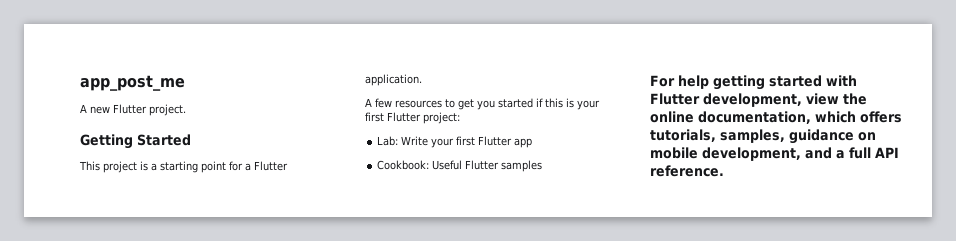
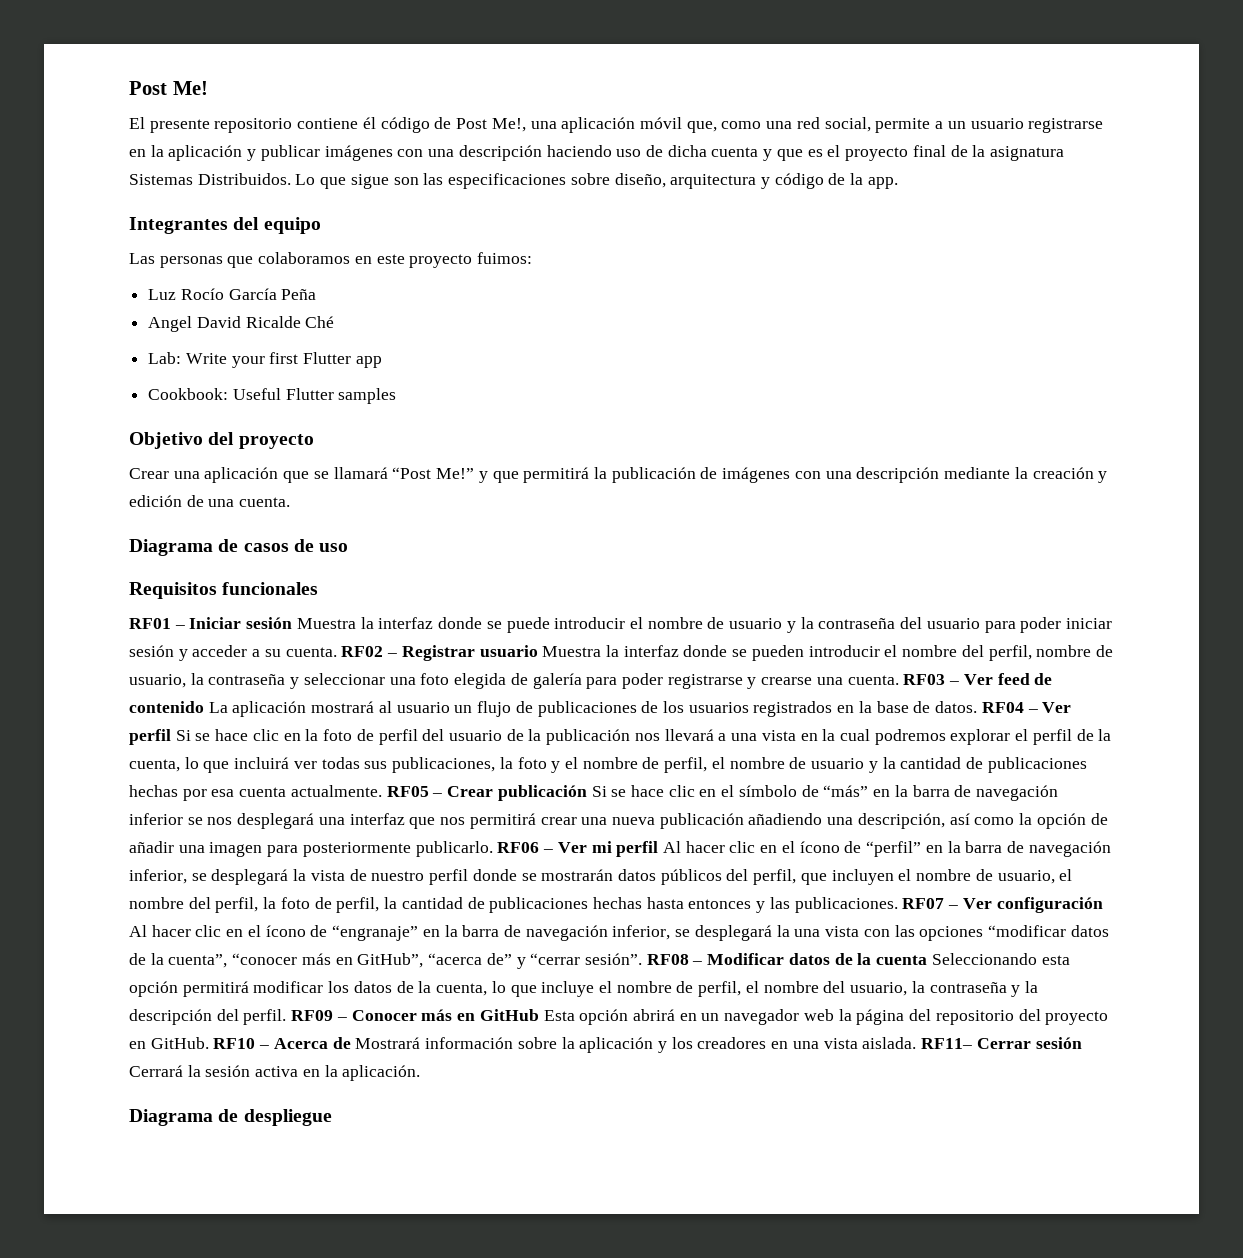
[80,75,185,91] [80,104,186,116] [80,134,191,149] [79,161,288,173] [365,74,422,86] [365,98,600,110] [365,112,460,124] app_post_me // A new Flutter project. // Getting Started // This project is a starting point for a Flutter application. // A few resources to get you started if this is your first Flutter project: -> [129,81,208,95] [129,117,1104,133] [129,145,1064,161] [129,173,898,189] [129,217,321,234] [129,252,533,268] [148,288,317,300] [148,316,335,332] Post Me! // El presente repositorio contiene él código de Post Me!, una aplicación móvil que, como una red social, permite a un usuario registrarse en la aplicación y publicar imágenes con una descripción haciendo uso de dicha cuenta y que es el proyecto final de la asignatura Sistemas Distribuidos. Lo que sigue son las especificaciones sobre diseño, arquitectura y código de la app. // Integrantes del equipo // Las personas que colaboramos en este proyecto fuimos: // Luz Rocío García Peña // Angel David Ricalde Ché
[650,75,857,90] [650,93,867,107] [650,111,902,124] [650,129,876,144] [650,147,899,161] [650,165,724,177] For help getting started with Flutter development, view the online documentation, which offers tutorials, samples, guidance on mobile development, and a full API reference. -> [129,432,314,449] [129,467,1108,483] [129,495,291,507] [129,539,349,556] [129,582,319,599] [129,617,1112,633] [129,645,1113,661] [129,673,1053,689] [129,701,1072,717] [129,729,1112,745] [129,757,1087,773] [129,785,1058,801] [129,813,1108,829] [129,841,1111,857] [129,869,1073,885] [129,897,1103,913] [129,925,1109,941] [129,953,1070,969] [129,981,1038,997] [129,1009,1109,1025] [129,1037,1082,1053] [129,1065,421,1081] [129,1109,332,1126] Objetivo del proyecto // Crear una aplicación que se llamará “Post Me!” y que permitirá la publicación de imágenes con una descripción mediante la creación y edición de una cuenta. // Diagrama de casos de uso // Requisitos funcionales // RF01 – Iniciar sesión Muestra la interfaz donde se puede introducir el nombre de usuario y la contraseña del usuario para poder iniciar sesión y acceder a su cuenta. RF02 – Registrar usuario Muestra la interfaz donde se pueden introducir el nombre del perfil, nombre de usuario, la contraseña y seleccionar una foto elegida de galería para poder registrarse y crearse una cuenta. RF03 – Ver feed de contenido La aplicación mostrará al usuario un flujo de publicaciones de los usuarios registrados en la base de datos. RF04 – Ver perfil Si se hace clic en la foto de perfil del usuario de la publicación nos llevará a una vista en la cual podremos explorar el perfil de la cuenta, lo que incluirá ver todas sus publicaciones, la foto y el nombre de perfil, el nombre de usuario y la cantidad de publicaciones hechas por esa cuenta actualmente. RF05 – Crear publicación Si se hace clic en el símbolo de “más” en la barra de navegación inferior se nos desplegará una interfaz que nos permitirá crear una nueva publicación añadiendo una descripción, así como la opción de añadir una imagen para posteriormente publicarlo. RF06 – Ver mi perfil Al hacer clic en el ícono de “perfil” en la barra de navegación inferior, se desplegará la vista de nuestro perfil donde se mostrarán datos públicos del perfil, que incluyen el nombre de usuario, el nombre del perfil, la foto de perfil, la cantidad de publicaciones hechas hasta entonces y las publicaciones. RF07 – Ver configuración Al hacer clic en el ícono de “engranaje” en la barra de navegación inferior, se desplegará la una vista con las opciones “modificar datos de la cuenta”, “conocer más en GitHub”, “acerca de” y “cerrar sesión”. RF08 – Modificar datos de la cuenta Seleccionando esta opción permitirá modificar los datos de la cuenta, lo que incluye el nombre de perfil, el nombre del usuario, la contraseña y la descripción del perfil. RF09 – Conocer más en GitHub Esta opción abrirá en un navegador web la página del repositorio del proyecto en GitHub. RF10 – Acerca de Mostrará información sobre la aplicación y los creadores en una vista aislada. RF11– Cerrar sesión Cerrará la sesión activa en la aplicación. // Diagrama de despliegue

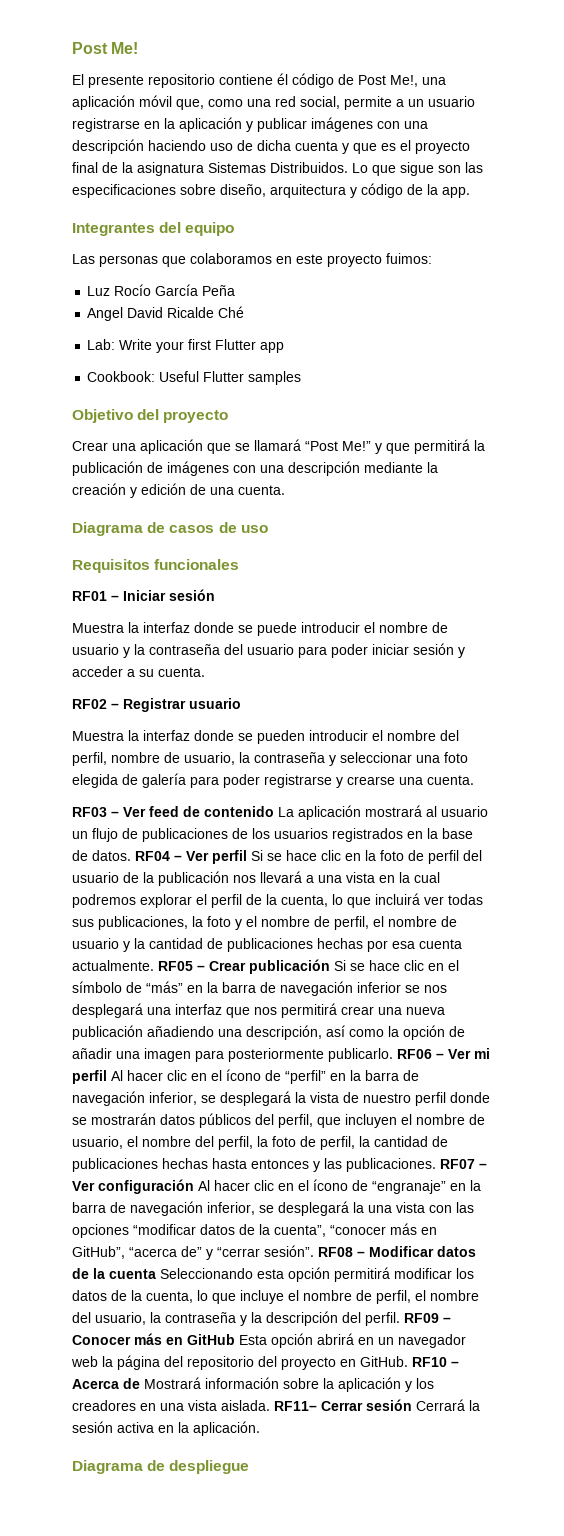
(293, 623) none -> (215, 595) //
(337, 652) none -> (205, 672) //
(538, 651) none -> (241, 703) //
(899, 680) none -> (474, 780) //

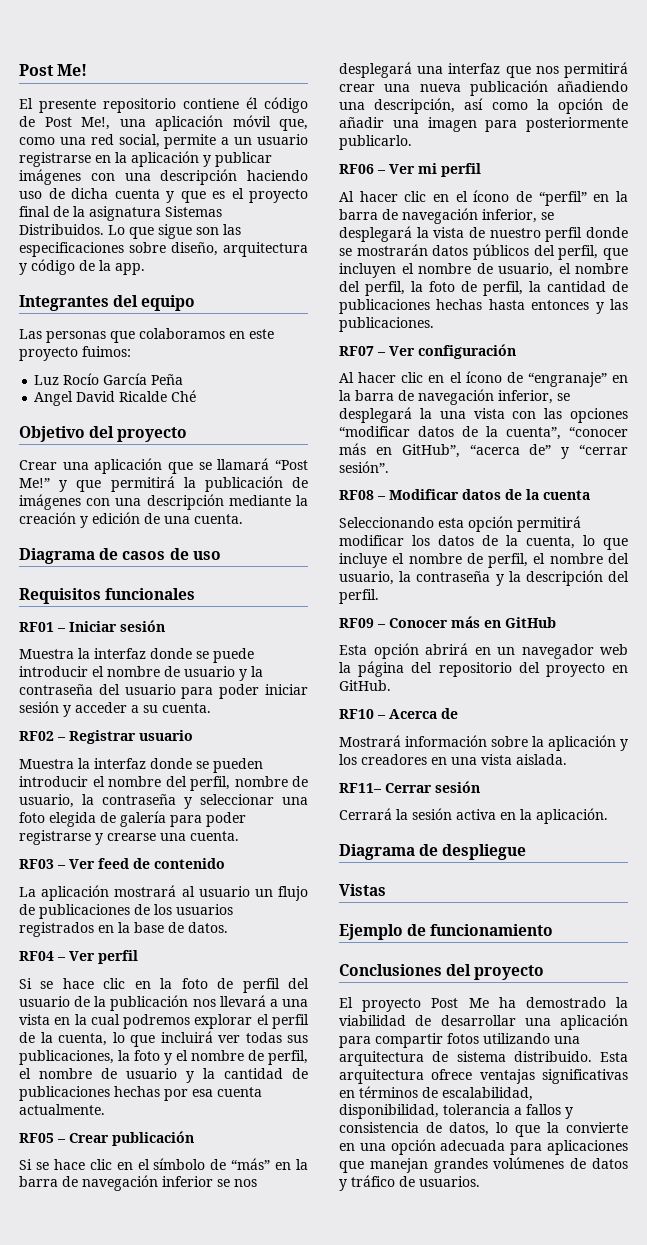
[87,339,285,353] [87,371,302,385] // Lab: Write your first Flutter app // Cookbook: Useful Flutter samples -> (197, 396) none
(274, 811) none -> (225, 863) //
(131, 855) none -> (228, 927) //
(247, 857) none -> (138, 957) //
(154, 965) none -> (105, 1109) //
(330, 966) none -> (194, 1138) //
(393, 1055) none -> (412, 142) //
(107, 1077) none -> (481, 170) //
(436, 1165) none -> (434, 324) //
(194, 1186) none -> (516, 351) //
(314, 1251) none -> (389, 467) //
(156, 1274) none -> (590, 495) //
(400, 1319) none -> (379, 596) //
(235, 1339) none -> (556, 622) //
(408, 1361) none -> (391, 685) //
(140, 1383) none -> (458, 713) //
(270, 1405) none -> (567, 759) //
(412, 1405) none -> (480, 787) //
(250, 1467) none -> [339,884,386,896] [339,924,554,940] [339,964,545,980] [339,997,628,1012] [339,1014,628,1030] [339,1033,580,1048] [339,1051,628,1066] [339,1069,628,1084] [339,1086,533,1101] [339,1104,573,1119] [339,1122,628,1137] [339,1139,628,1155] [339,1157,628,1173] [339,1175,480,1191] // Vistas // Ejemplo de funcionamiento // Conclusiones del proyecto // El proyecto Post Me ha demostrado la viabilidad de desarrollar una aplicación para compartir fotos utilizando una arquitectura de sistema distribuido. Esta arquitectura ofrece ventajas significativas en términos de escalabilidad, disponibilidad, tolerancia a fallos y consistencia de datos, lo que la convierte en una opción adecuada para aplicaciones que manejan grandes volúmenes de datos y tráfico de usuarios.

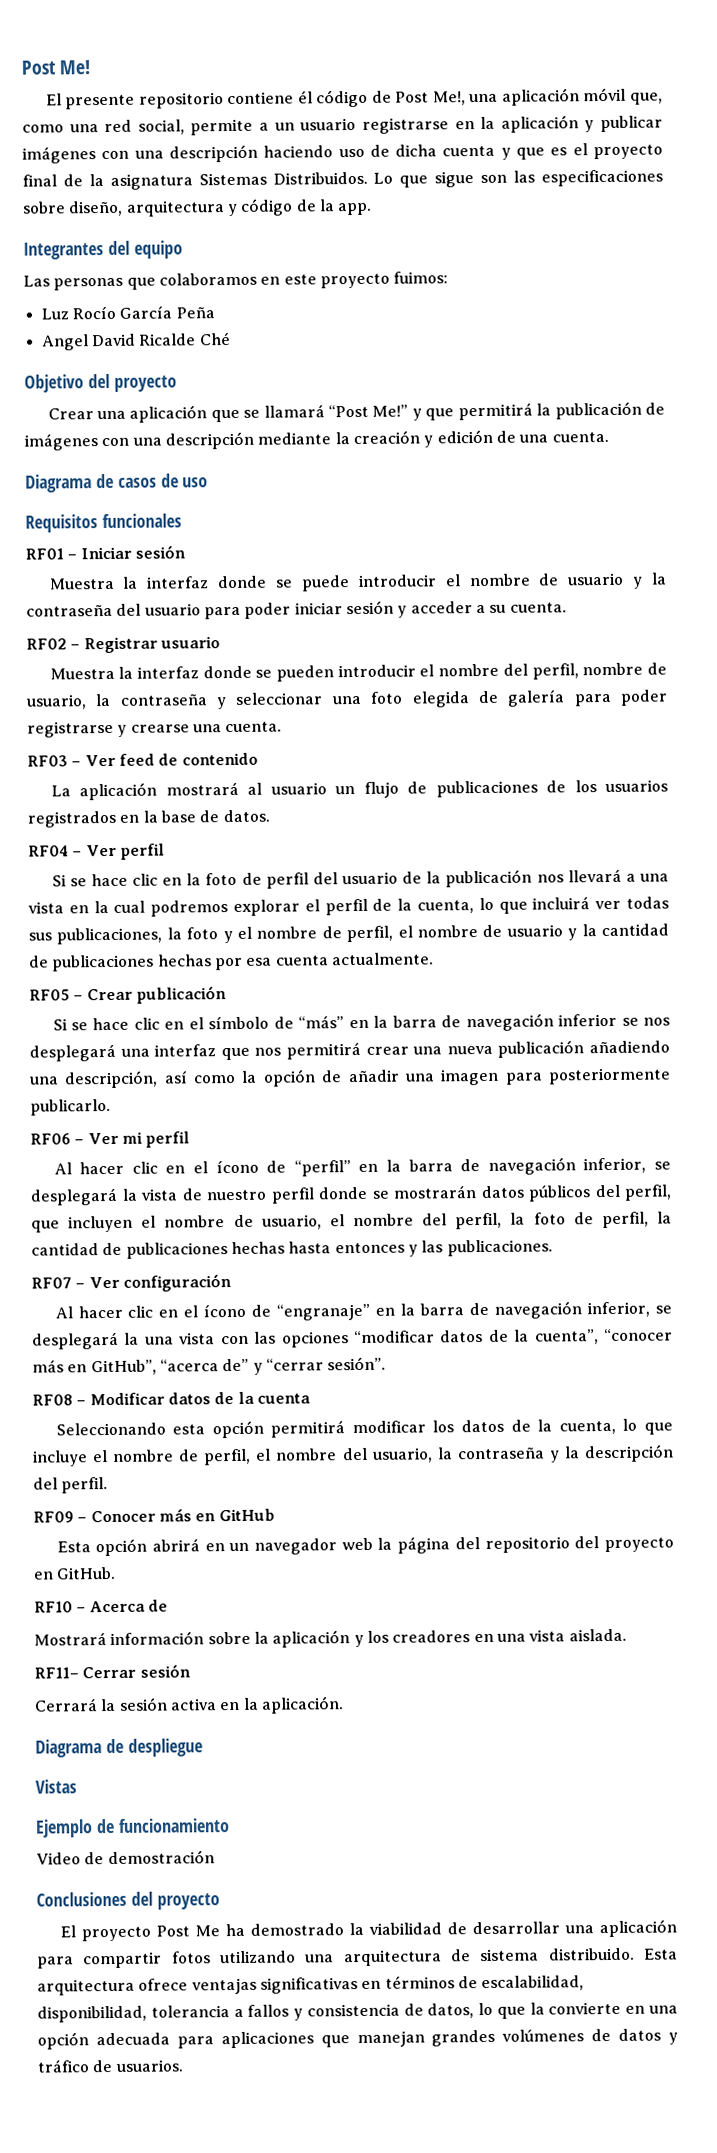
(554, 930) none -> [36,1850,215,1865] // Video de demostración

